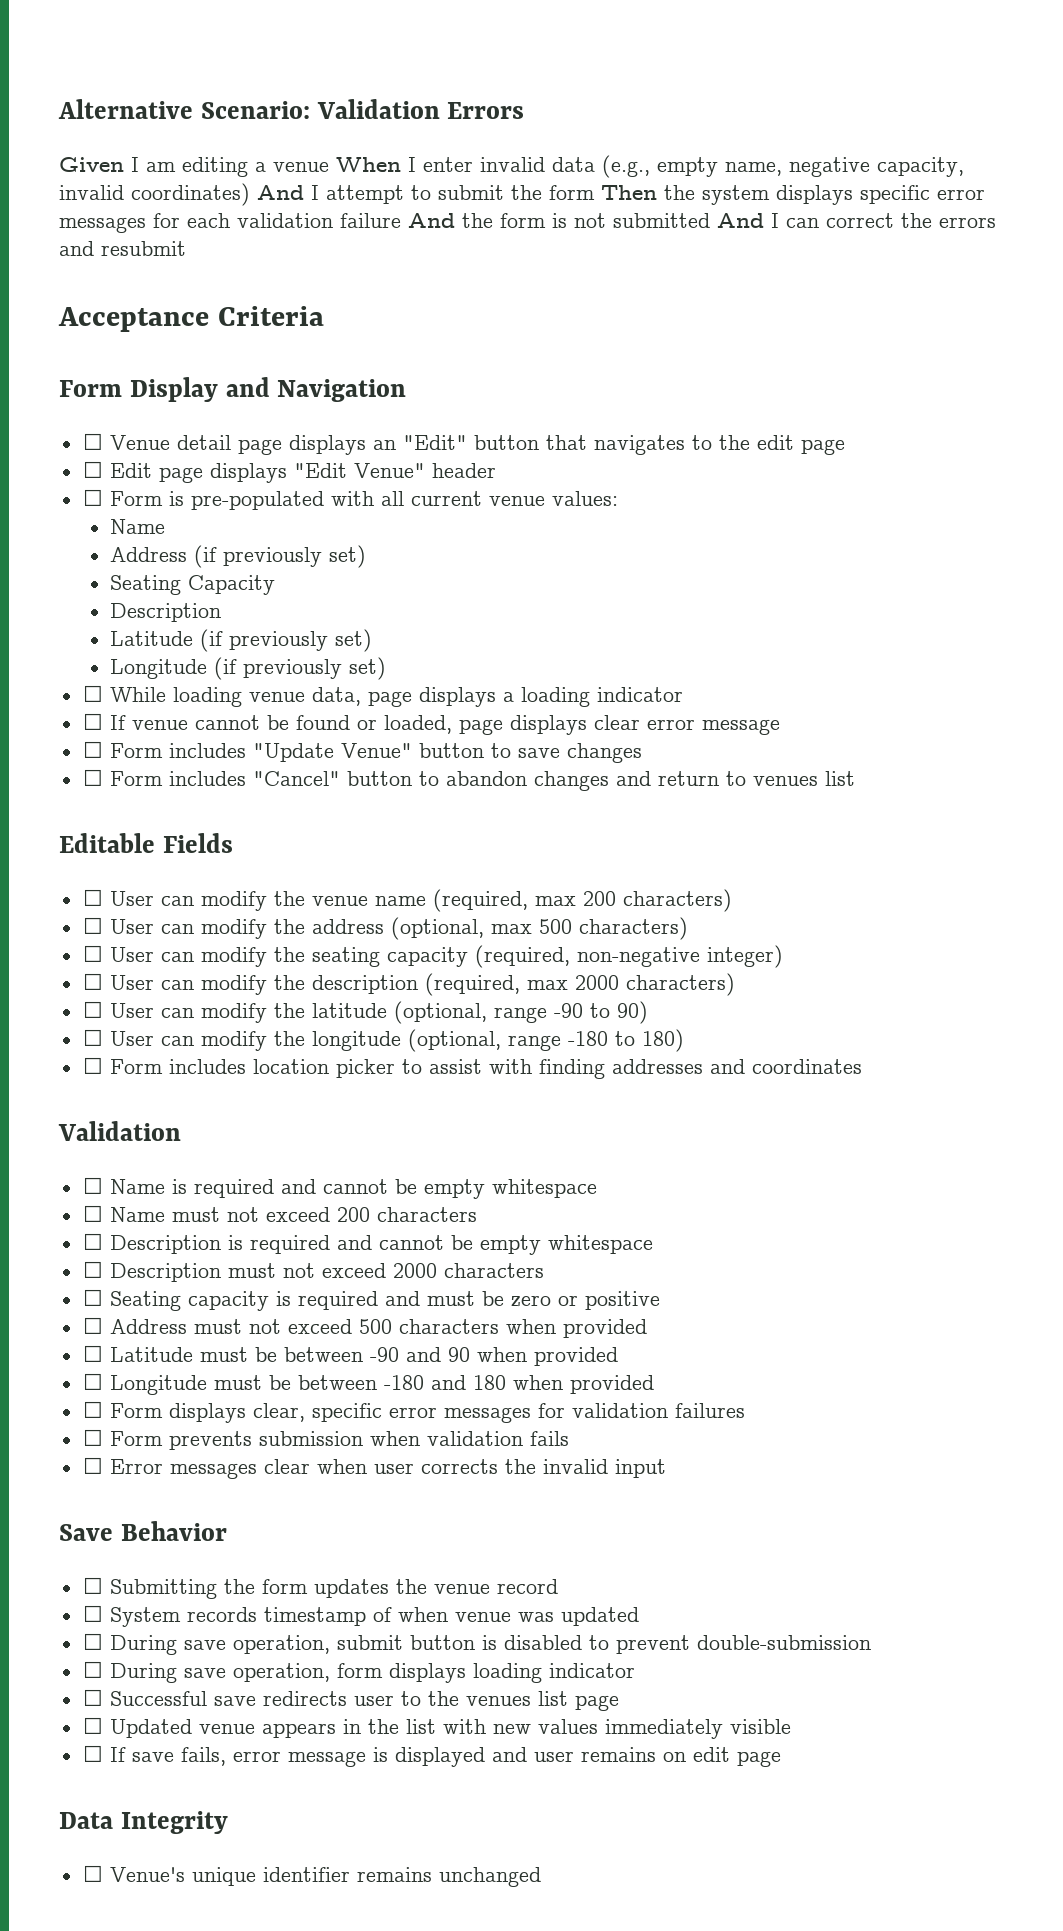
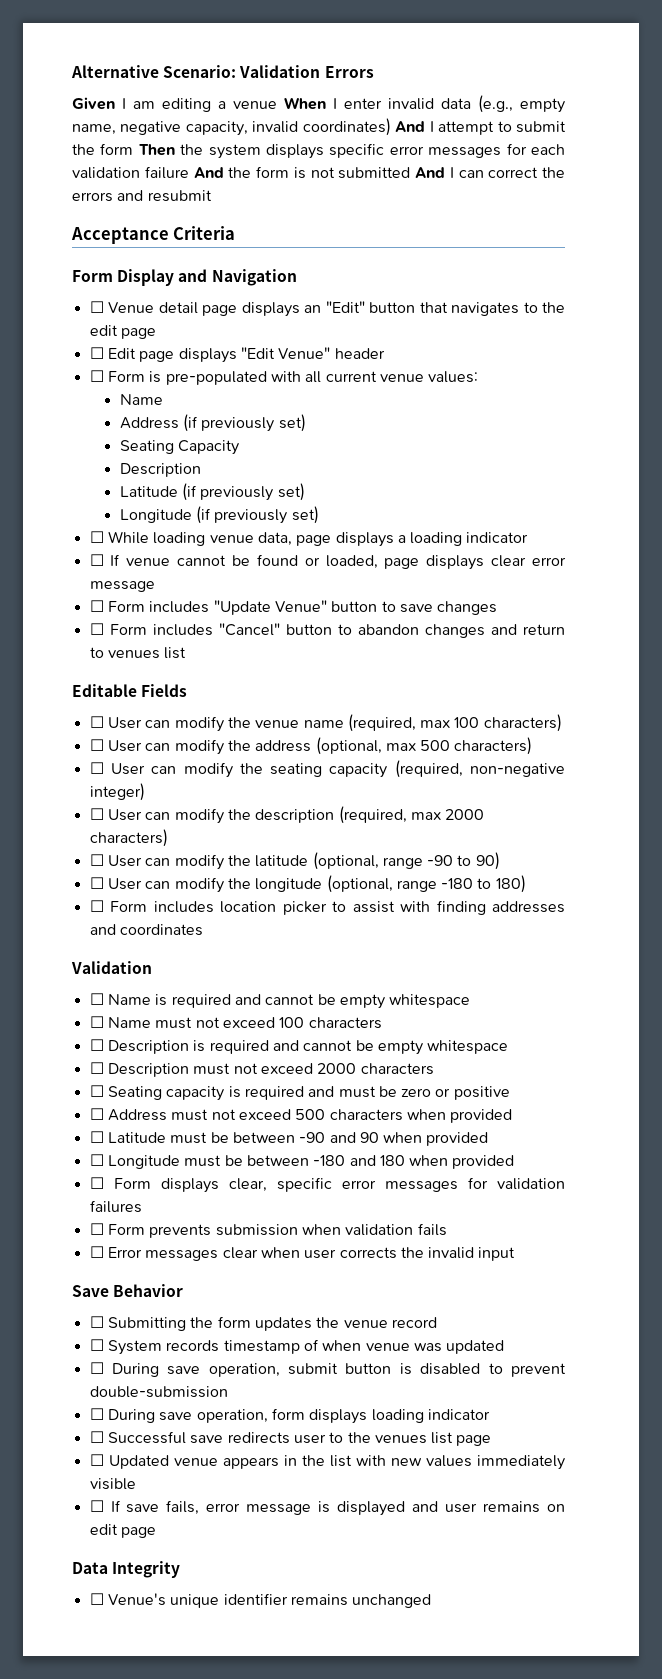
[582,891,616,906] 200 -> [454,717,480,728] 100
[336,1207,370,1222] 200 -> [279,1017,305,1028] 100

